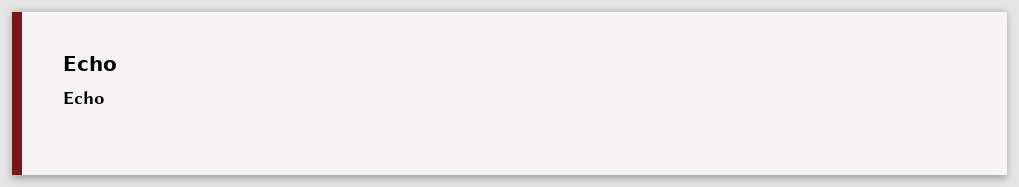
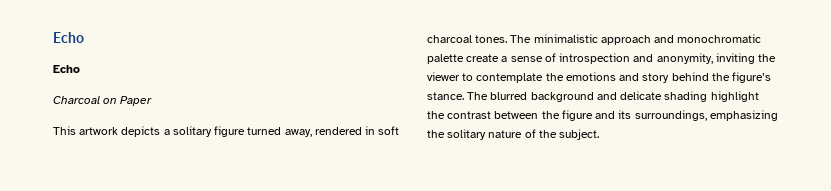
(104, 98) none -> [53,96,153,106] [53,126,400,137] [427,34,762,45] [427,53,777,64] [427,72,772,83] [427,91,759,102] [427,110,778,121] [427,129,600,140] // Charcoal on Paper // This artwork depicts a solitary figure turned away, rendered in soft charcoal tones. The minimalistic approach and monochromatic palette create a sense of introspection and anonymity, inviting the viewer to contemplate the emotions and story behind the figure’s stance. The blurred background and delicate shading highlight the contrast between the figure and its surroundings, emphasizing the solitary nature of the subject.

